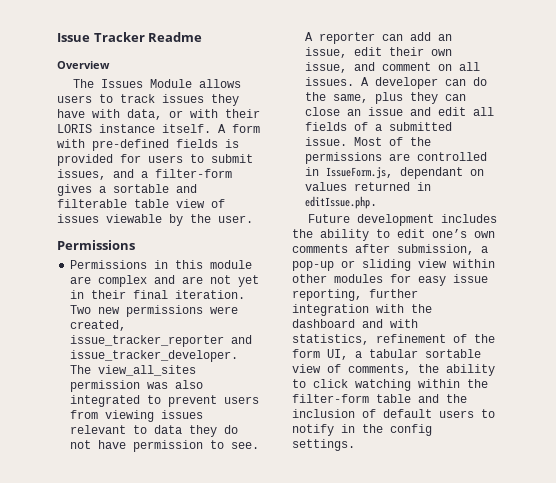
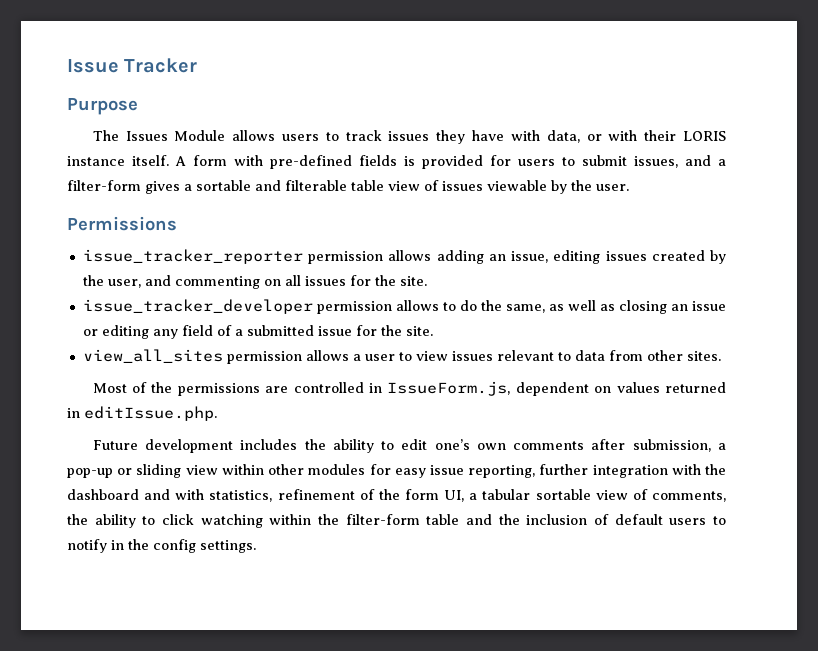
[148,32,203,42] [57,61,110,69] Readme // Overview -> [67,98,138,115] // Purpose
[70,260,253,269] [70,275,260,287] [70,290,246,299] [70,305,239,317] [70,320,127,331] [70,335,253,347] [70,350,239,362] [70,365,197,376] [70,380,204,392] [70,395,260,407] [70,410,204,422] [70,425,239,437] [70,440,260,452] [305,32,453,44] [305,47,453,58] [305,62,481,73] [305,77,488,89] [305,92,467,104] [305,107,495,116] [305,122,453,131] [305,137,348,146] Permissions in this module are complex and are not yet in their final iteration. Two new permissions were created, issue_tracker_reporter and issue_tracker_developer. The view_all_sites permission was also integrated to prevent users from viewing issues relevant to data they do not have permission to see. A reporter can add an issue, edit their own issue, and comment on all issues. A developer can do the same, plus they can close an issue and edit all fields of a submitted issue. -> [82,249,726,264] [82,275,427,289] [82,299,726,314] [82,325,433,339] [82,349,721,364] issue_tracker_reporter permission allows adding an issue, editing issues created by the user, and commenting on all issues for the site. // issue_tracker_developer permission allows to do the same, as well as closing an issue or editing any field of a submitted issue for the site. // view_all_sites permission allows a user to view issues relevant to data from other sites. //
[400,167,464,179] dependant -> [515,382,589,396] dependent

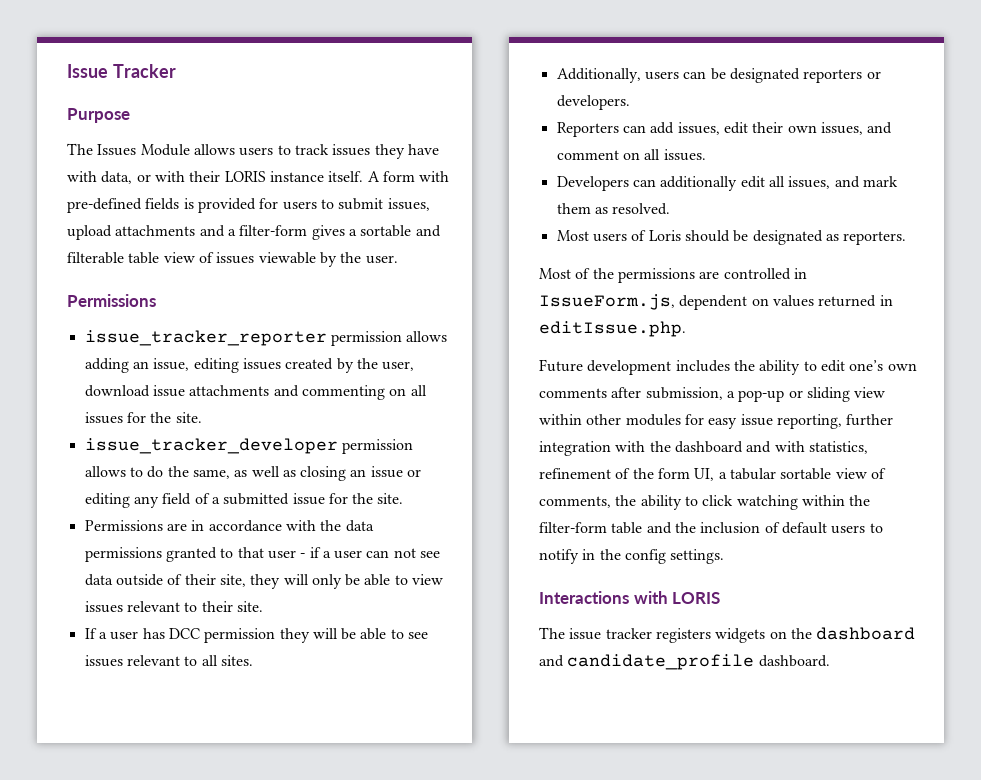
(678, 162) none -> [67,225,196,240] upload attachments
(141, 283) none -> [84,385,270,397] download issue attachments
[82,349,395,364] view_all_sites permission allows a user -> [84,520,374,532] [84,547,441,562] [84,574,391,589] Permissions are in accordance with the data permissions granted to that user - if a user can not see data outside of their site, they will only be able
[574,350,721,361] data from other sites. -> [201,601,263,612] [84,628,429,643] [84,655,253,667] [556,68,881,83] [556,95,630,110] [556,122,893,137] [556,149,706,161] [556,176,898,191] [556,203,671,215] [556,230,907,245] their site. // If a user has DCC permission they will be able to see issues relevant to all sites. // Additionally, users can be designated reporters or developers. // Reporters can add issues, edit their own issues, and comment on all issues. // Developers can additionally edit all issues, and mark them as resolved. // Most users of Loris should be designated as reporters.
(256, 546) none -> [539,591,721,604] [539,627,916,643] [539,654,830,670] // Interactions with LORIS // The issue tracker registers widgets on the dashboard and candidate_profile dashboard.

